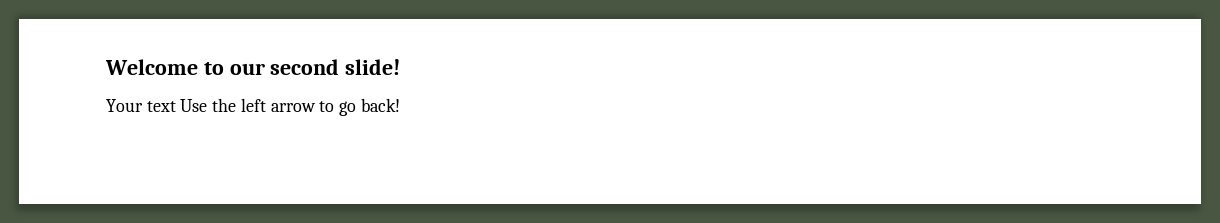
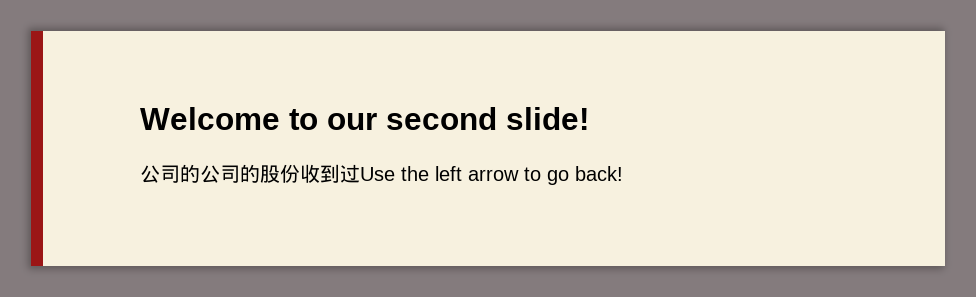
[106,99,176,112] Your text -> [140,164,360,183] 公司的公司的股份收到过

